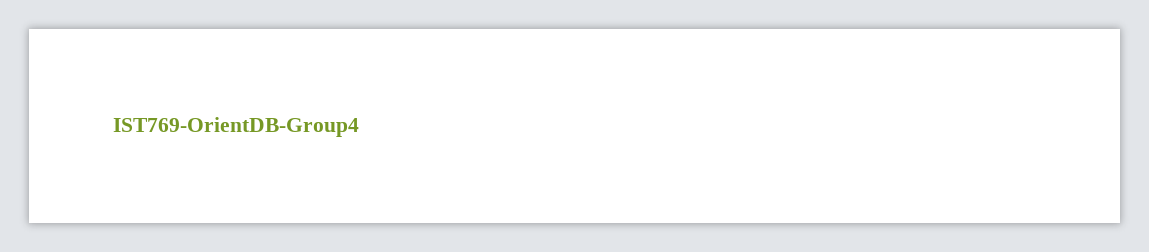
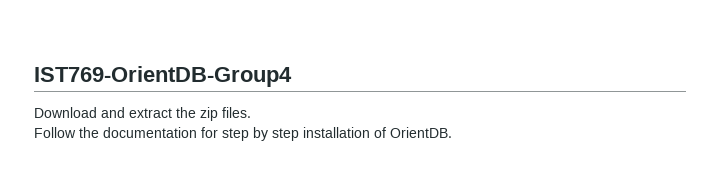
(359, 127) none -> [34,107,251,121] [34,127,452,141] // Download and extract the zip files. // Follow the documentation for step by step installation of OrientDB.

